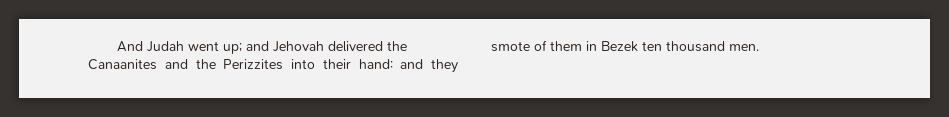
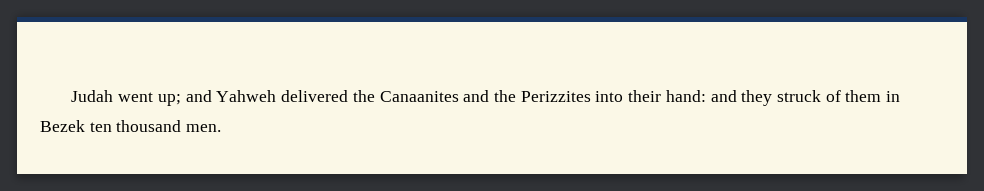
[116,41,143,52] And -> (71, 96) none
[272,41,324,52] Jehovah -> [216,90,277,102] Yahweh
[491,41,530,52] smote -> [777,90,822,102] struck

